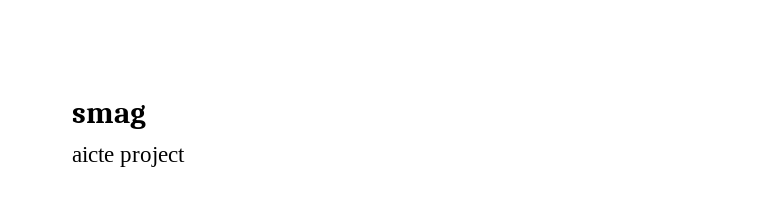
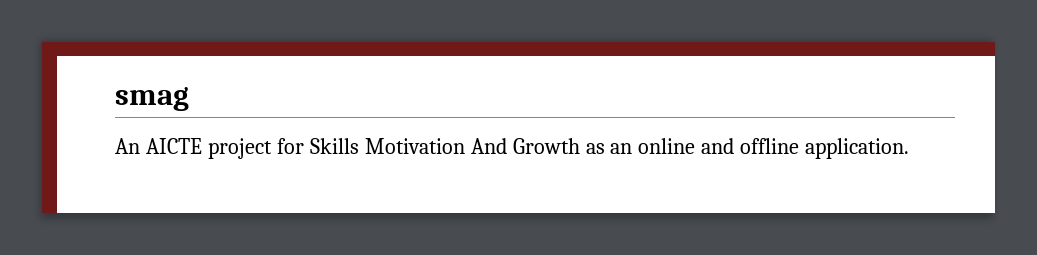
[72,147,186,167] aicte project -> [115,138,910,159] An AICTE project for Skills Motivation And Growth as an online and offline application.

